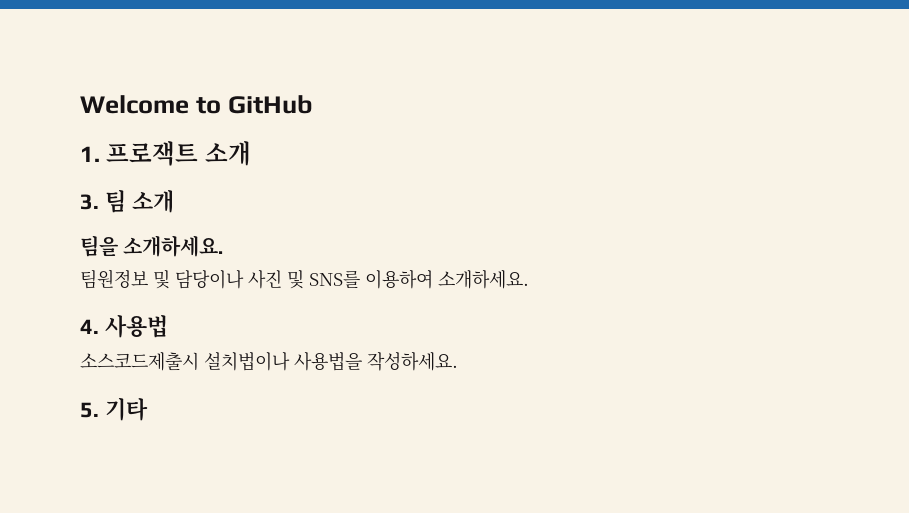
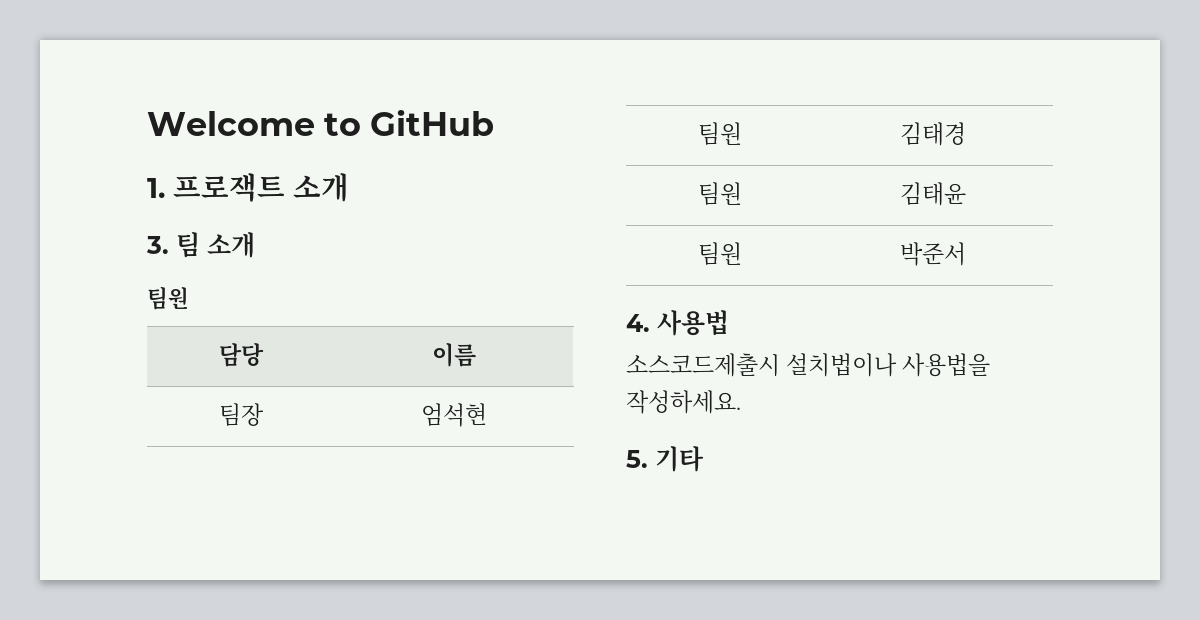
[80,235,224,257] [80,269,529,289] 팀을 소개하세요. // 팀원정보 및 담당이나 사진 및 SNS를 이용하여 소개하세요. -> [147,286,189,310] [219,343,264,367] [432,343,476,367] [219,403,264,426] [421,403,487,427] [698,122,742,145] [900,122,966,146] [698,182,742,205] [900,182,966,206] [698,242,742,265] [900,242,966,266] 팀원 // 담당 | 이름 // 팀장 | 엄석현 // 팀원 | 김태경 // 팀원 | 김태윤 // 팀원 | 박준서

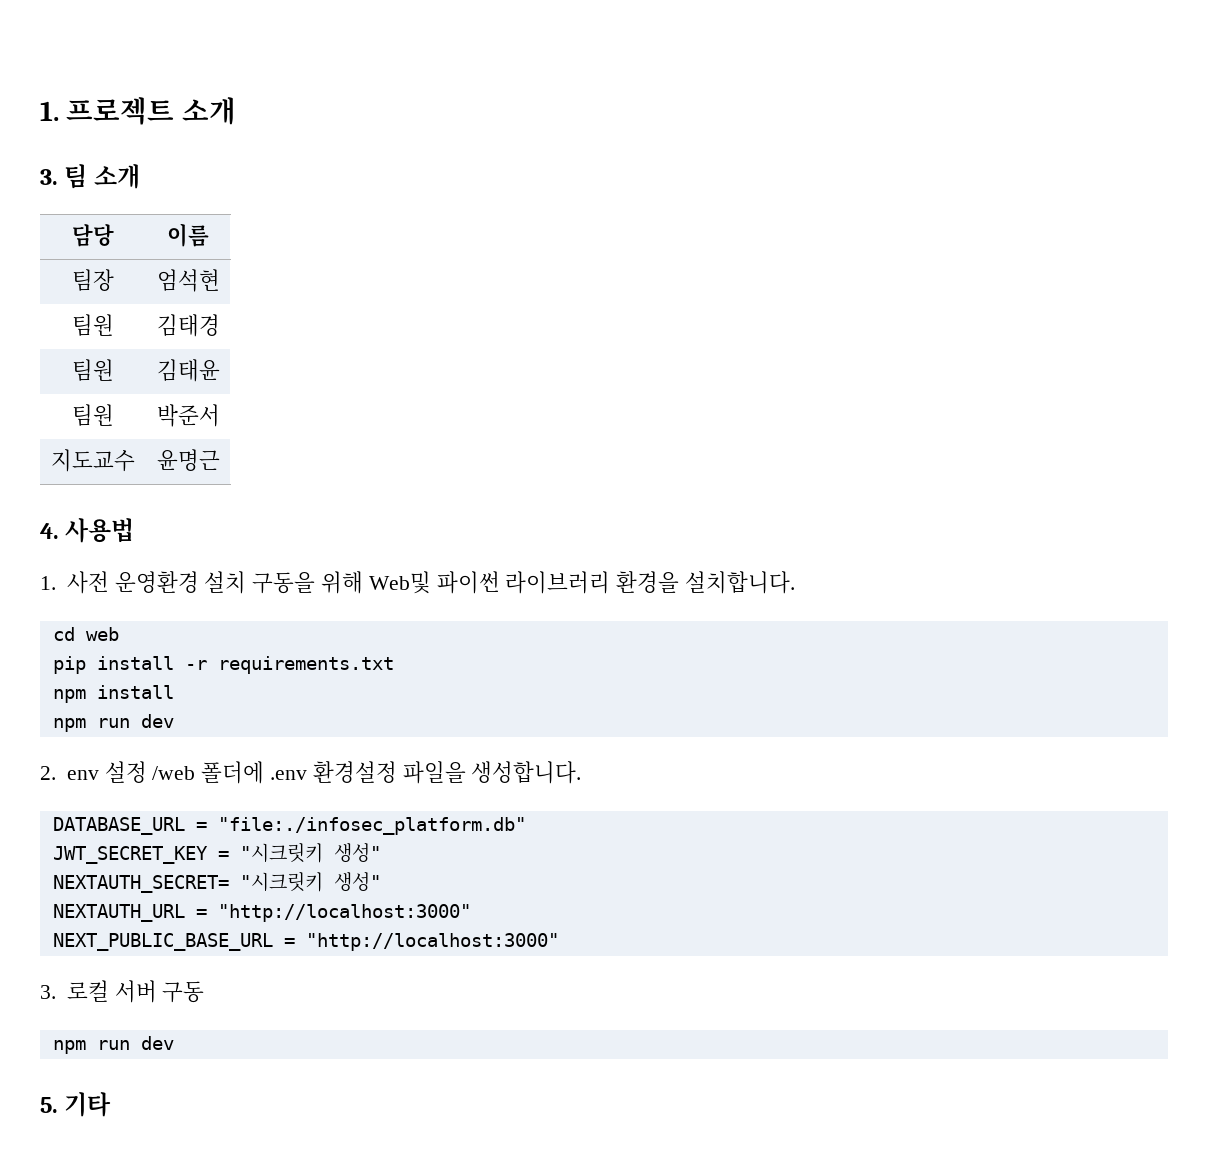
[147,110,495,136] [147,173,285,202] Welcome to GitHub // 1. 프로잭트 -> [40,97,175,125] 1. 프로젝트
[147,286,189,310] // 팀원 -> (140, 176) none
(966, 254) none -> [51,449,135,472] [156,449,220,471] // 지도교수 | 윤명근
[626,353,991,377] [626,390,741,414] 소스코드제출시 설치법이나 사용법을 작성하세요. -> [40,571,795,594] [52,627,119,641] [52,656,394,674] [52,685,174,703] [52,714,174,732] [40,761,582,784] [52,817,526,835] [52,843,381,864] [52,872,381,893] [52,904,471,922] [52,933,559,951] [40,980,205,1003] [52,1036,174,1054] 1. 사전 운영환경 설치 구동을 위해 Web및 파이썬 라이브러리 환경을 설치합니다. // cd web // pip install -r requirements.txt // npm install // npm run dev // 2. env 설정 /web 폴더에 .env 환경설정 파일을 생성합니다. // DATABASE_URL = "file:./infosec_platform.db" // JWT_SECRET_KEY = "시크릿키 생성" // NEXTAUTH_SECRET= "시크릿키 생성" // NEXTAUTH_URL = "http://localhost:3000" // NEXT_PUBLIC_BASE_URL = "http://localhost:3000" // 3. 로컬 서버 구동 // npm run dev

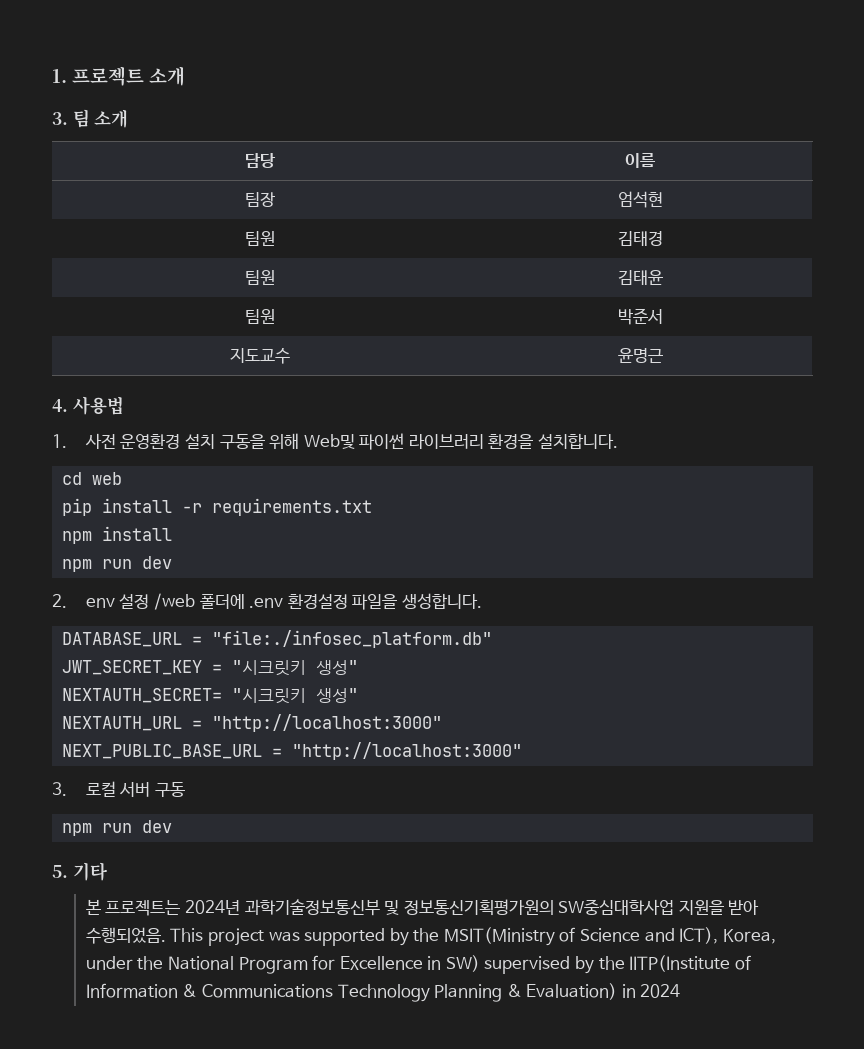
(112, 1104) none -> [85,899,760,916] [85,927,776,946] [85,955,751,974] [85,983,681,1002] // 본 프로젝트는 2024년 과학기술정보통신부 및 정보통신기획평가원의 SW중심대학사업 지원을 받아 수행되었음. This project was supported by the MSIT(Ministry of Science and ICT), Korea, under the National Program for Excellence in SW) supervised by the IITP(Institute of Information & Communications Technology Planning & Evaluation) in 2024

